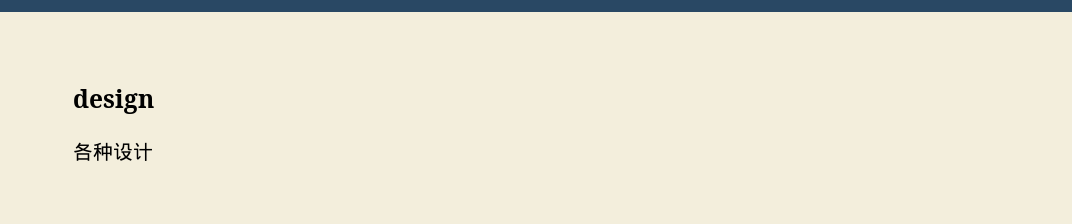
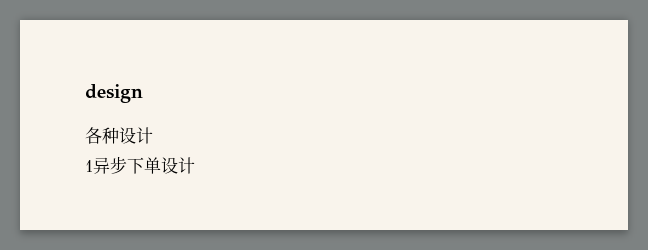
(153, 151) none -> [85,156,195,174] // 1异步下单设计

